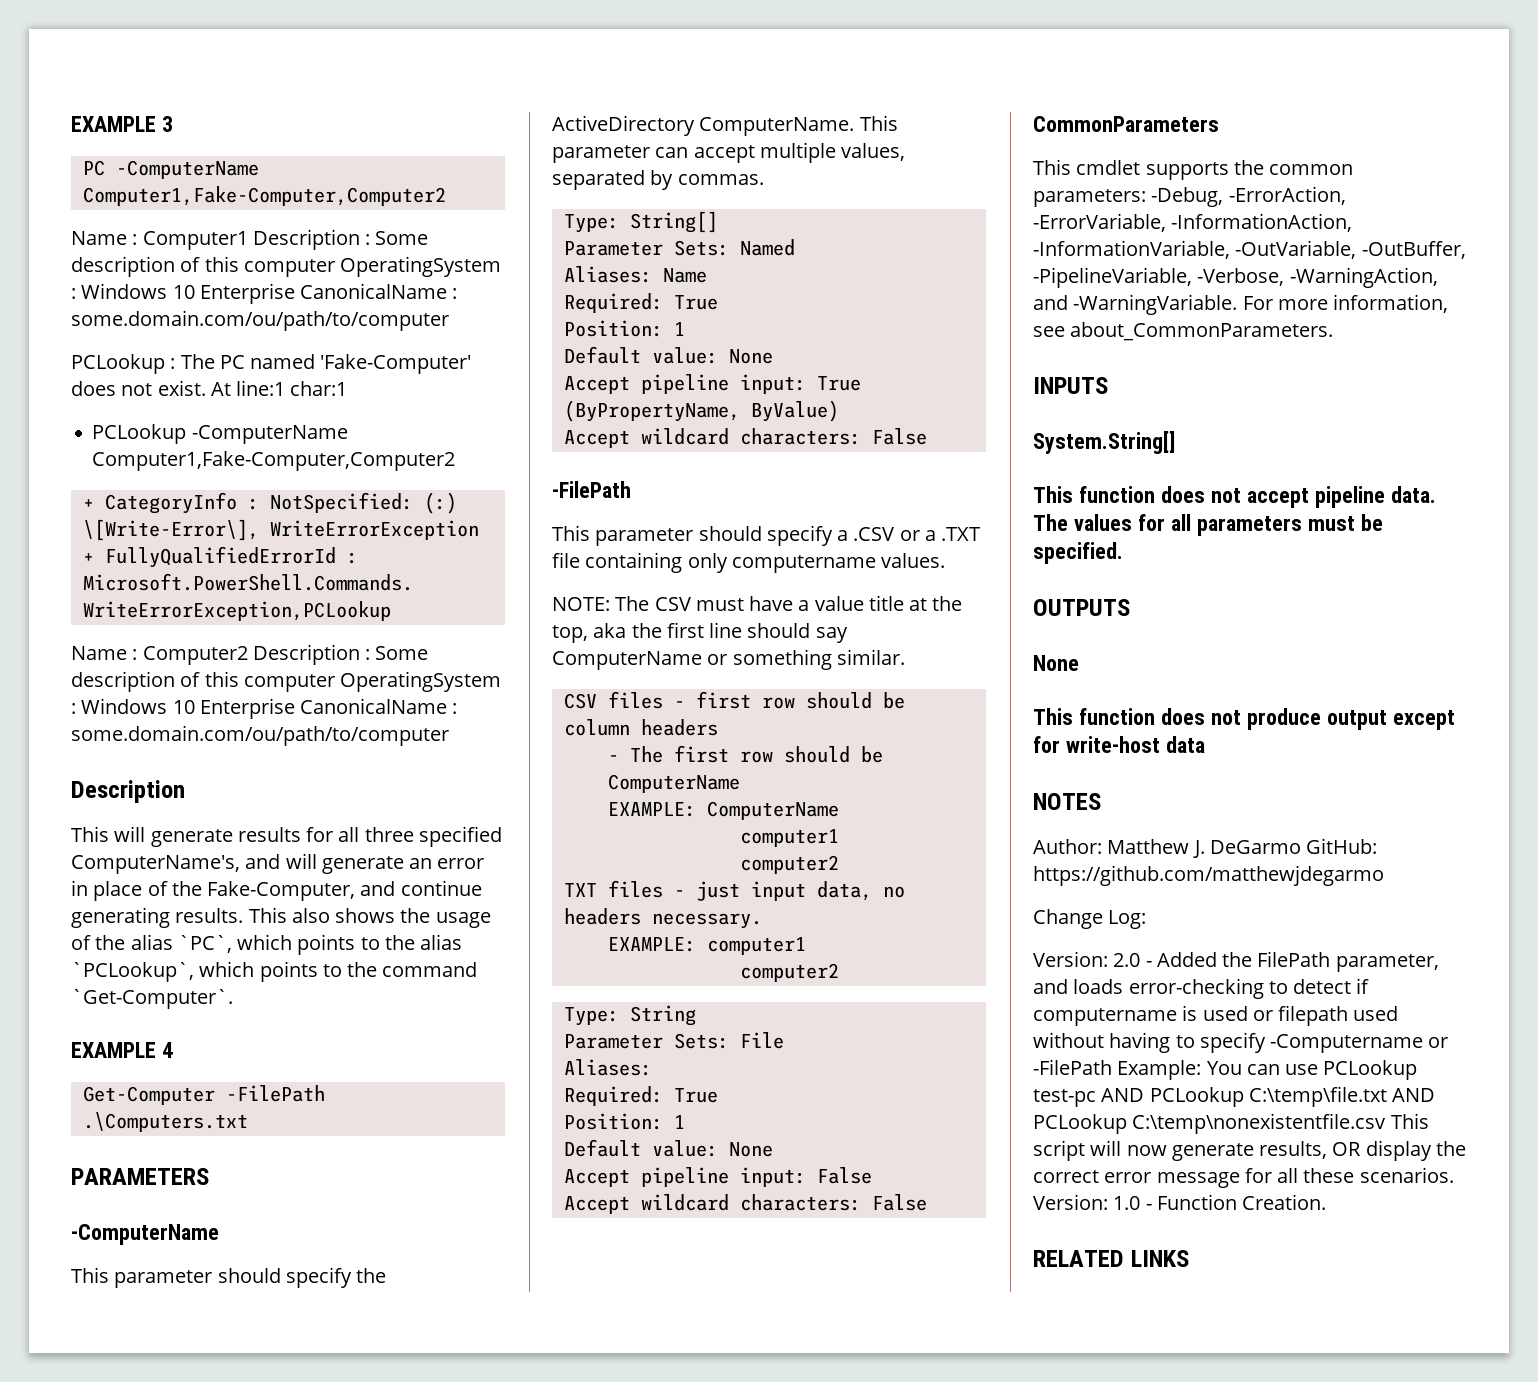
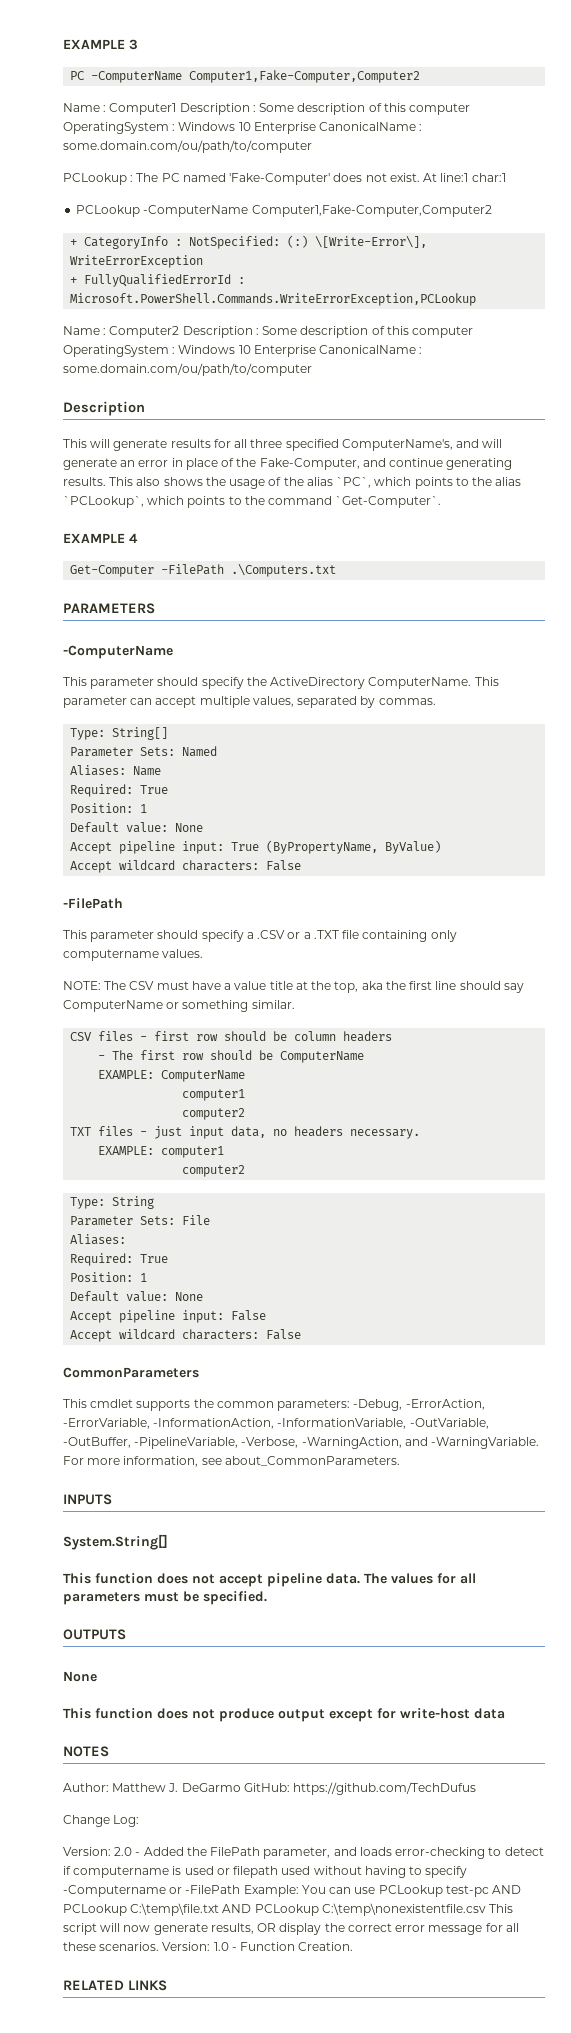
[1033,865,1384,886] https://github.com/matthewjdegarmo -> [293,1782,477,1795] https://github.com/TechDufus

